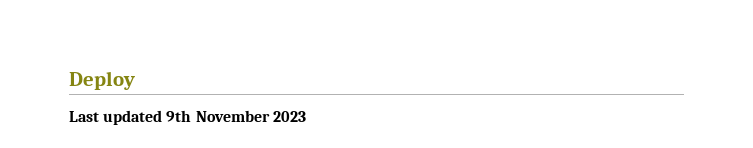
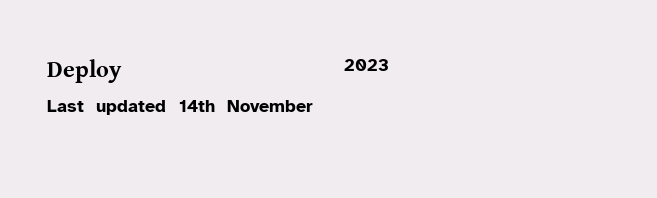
[166,110,192,122] 9th -> [178,100,215,112] 14th

